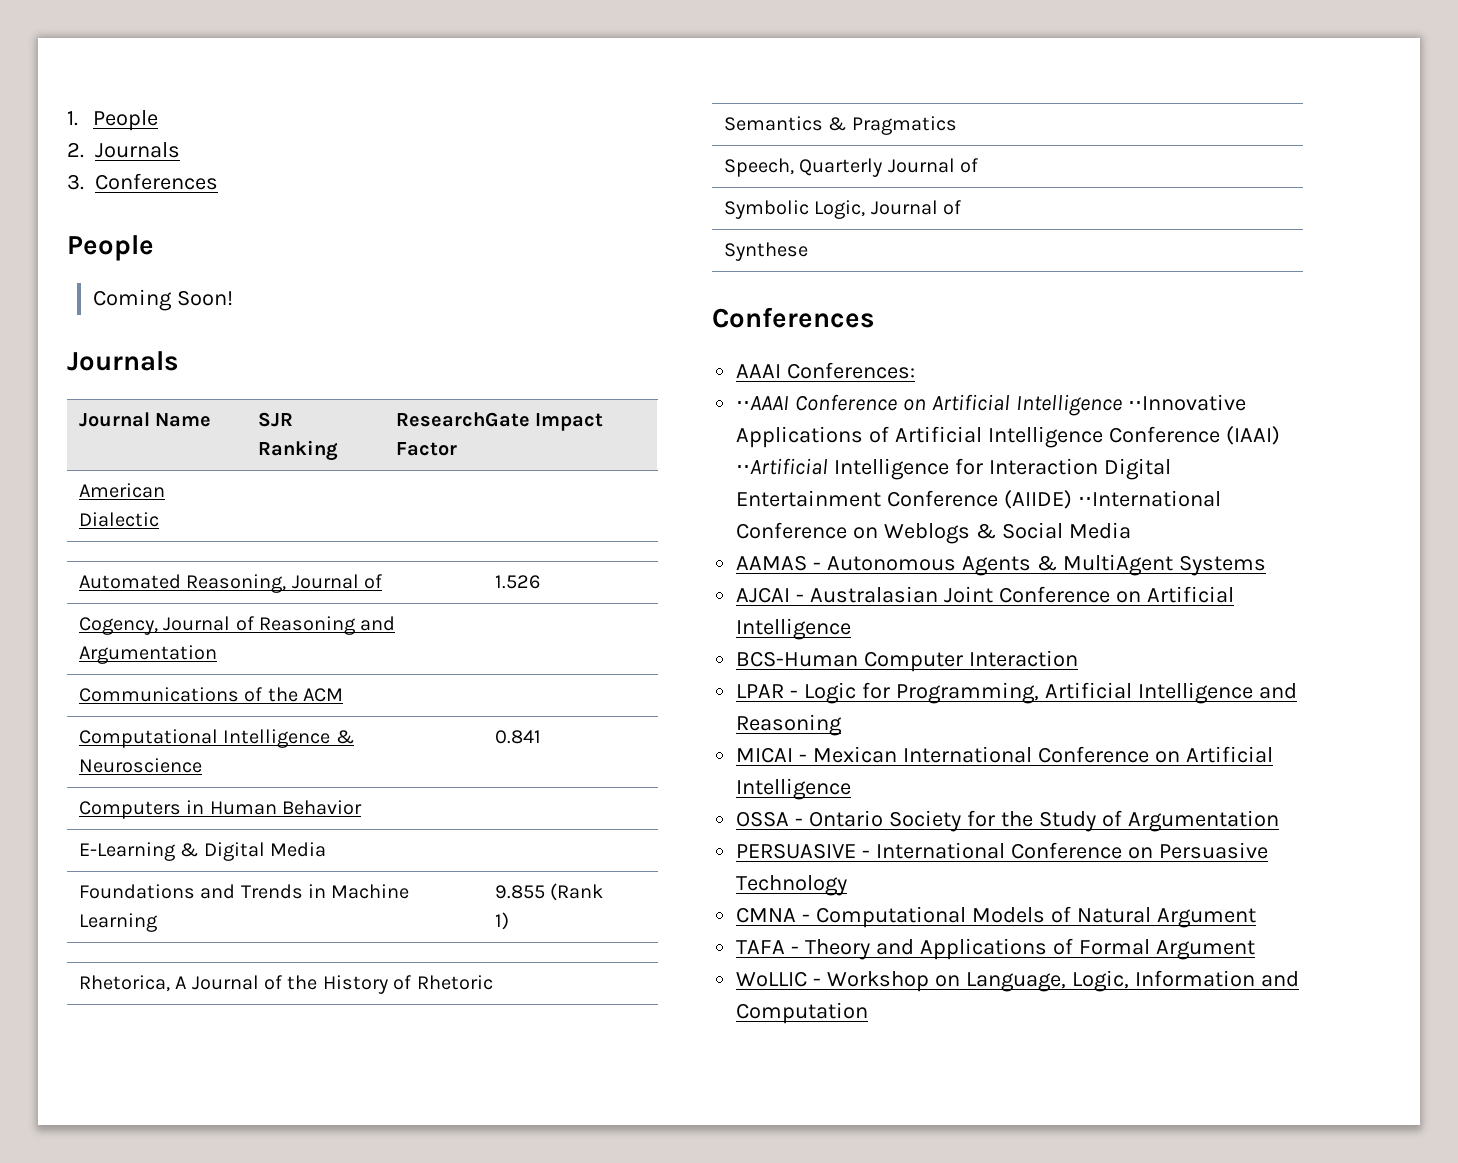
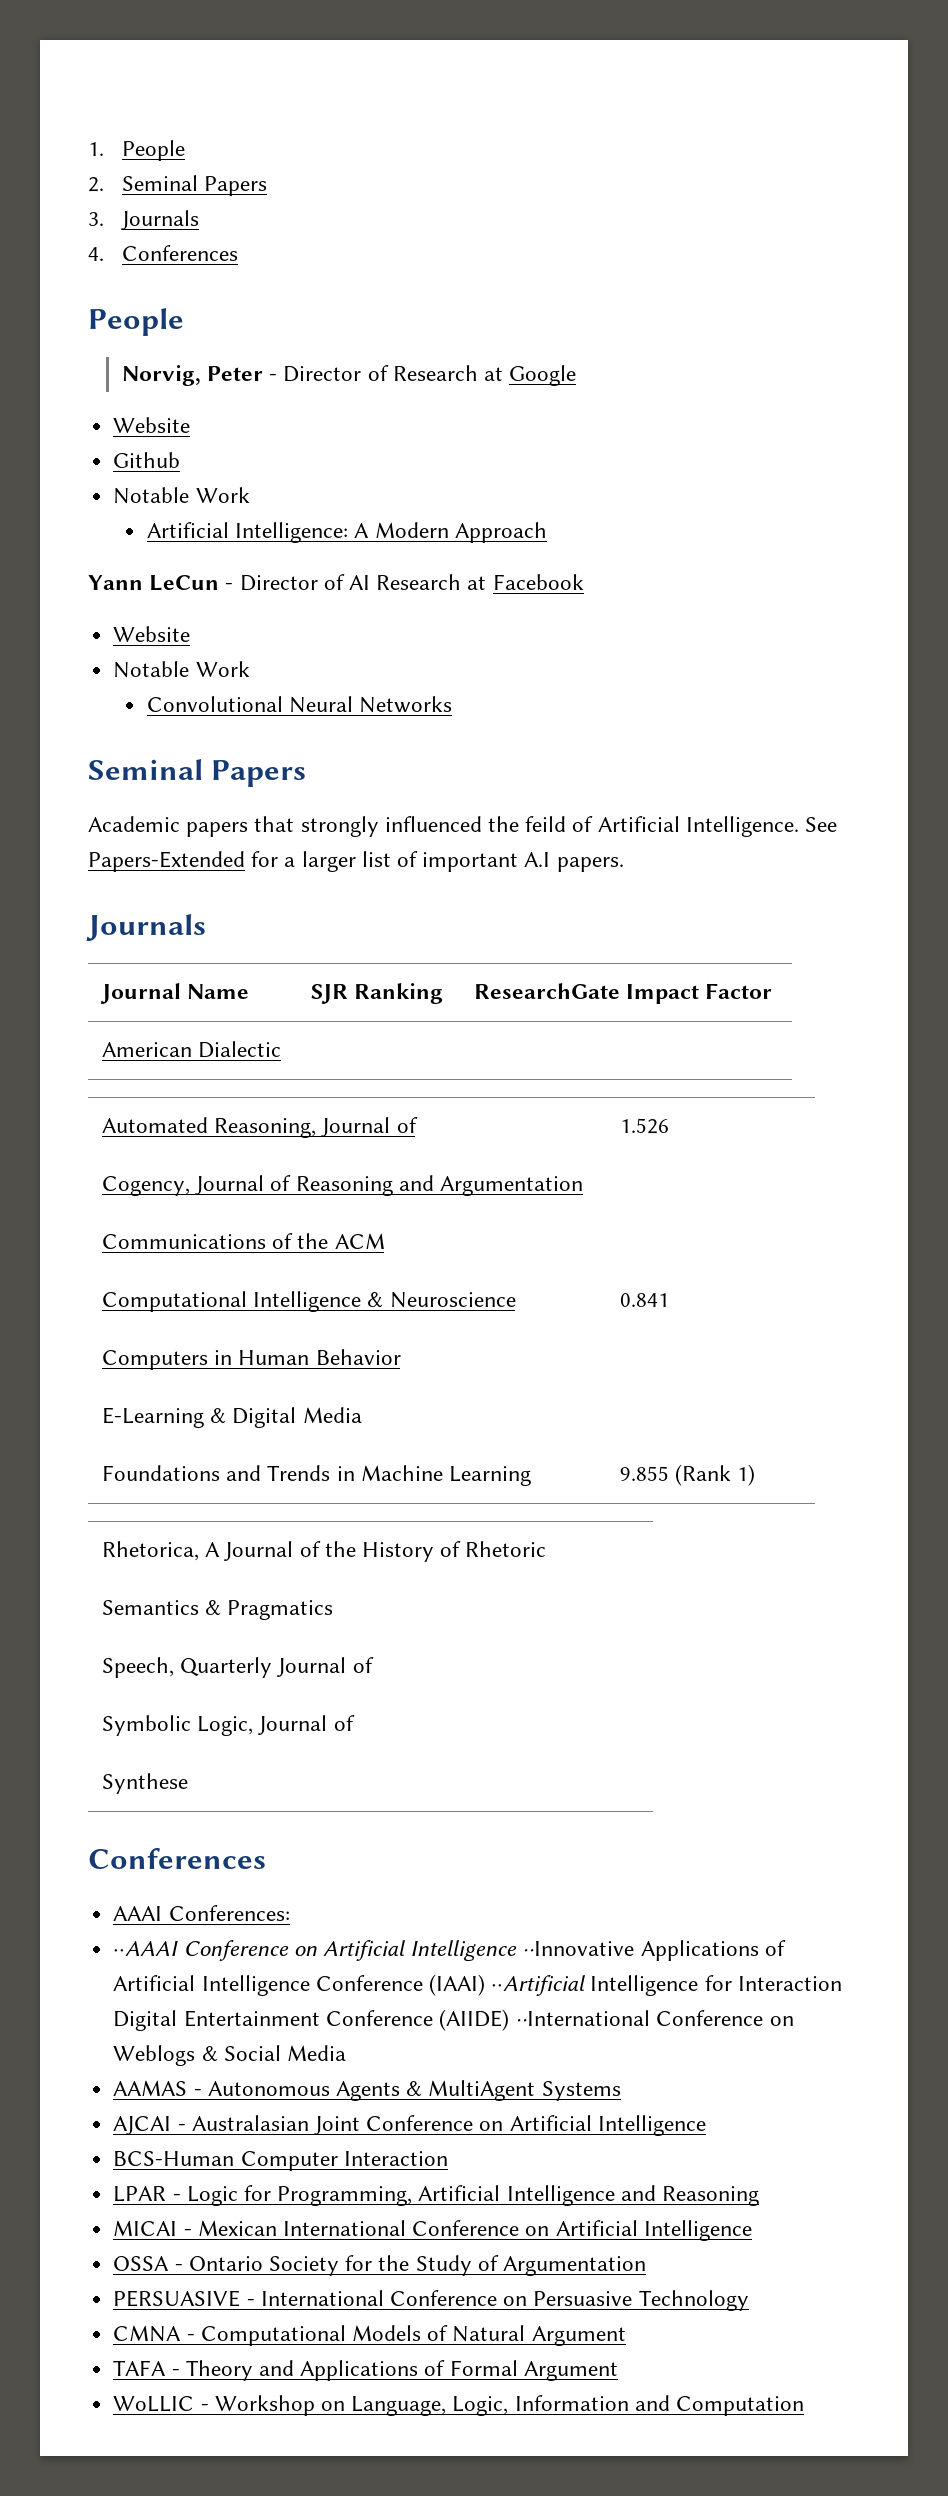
[95,142,180,158] [67,174,84,190] Journals // 3. -> [121,175,267,196] [88,210,199,230] [88,247,104,261] Seminal Papers // 3. Journals // 4.
[92,289,233,311] Coming Soon! -> [121,365,577,386] [113,417,191,433] [113,452,181,468] [113,487,250,504] [146,522,547,543] [88,574,584,591] [113,626,191,642] [113,661,250,678] [146,696,453,713] [88,759,307,787] [88,816,838,837] [88,851,624,872] Norvig, Peter - Director of Research at Google // Website // Github // Notable Work // Artificial Intelligence: A Modern Approach // Yann LeCun - Director of AI Research at Facebook // Website // Notable Work // Convolutional Neural Networks // Seminal Papers // Academic papers that strongly influenced the feild of Artificial Intelligence. See Papers-Extended for a larger list of important A.I papers.

